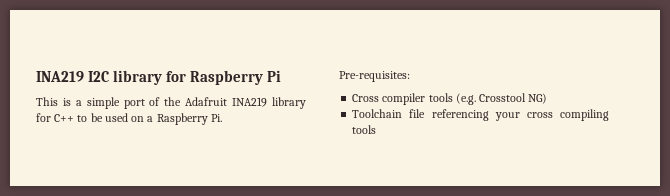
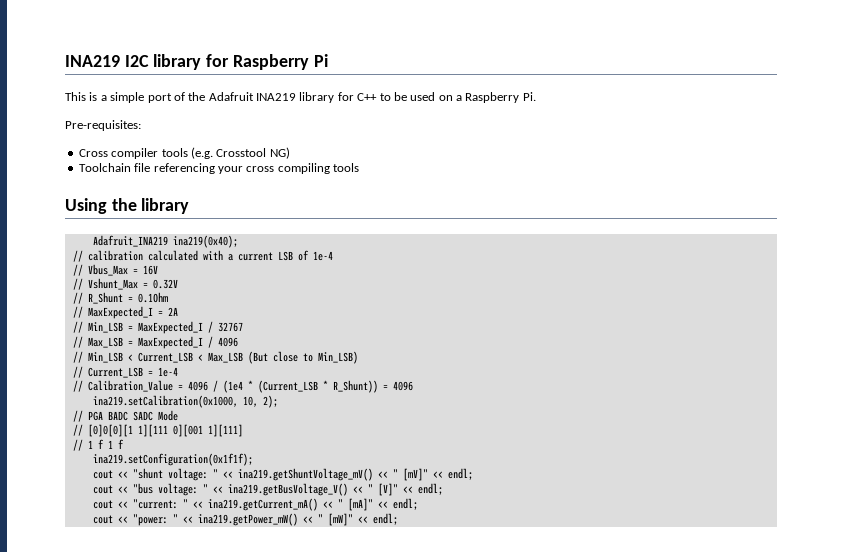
(377, 129) none -> [65,198,190,214] [92,235,238,248] [72,250,333,262] [72,264,158,276] [72,278,178,290] [72,292,168,304] [72,306,178,319] [72,321,243,334] [72,336,238,349] [72,351,358,364] [72,366,178,378] [72,380,413,393] [92,395,278,408] [72,410,178,422] [72,424,243,437] [72,439,124,451] [92,453,253,466] [92,468,473,481] [92,483,443,496] [92,498,418,511] [92,513,398,526] // Using the library // Adafruit_INA219 ina219(0x40); // // calibration calculated with a current LSB of 1e-4 // // Vbus_Max = 16V // // Vshunt_Max = 0.32V // // R_Shunt = 0.1Ohm // // MaxExpected_I = 2A // // Min_LSB = MaxExpected_I / 32767 // // Max_LSB = MaxExpected_I / 4096 // // Min_LSB < Current_LSB < Max_LSB (But close to Min_LSB) // // Current_LSB = 1e-4 // // Calibration_Value = 4096 / (1e4 * (Current_LSB * R_Shunt)) = 4096 // ina219.setCalibration(0x1000, 10, 2); // // PGA BADC SADC Mode // // [0]0[0][1 1][111 0][001 1][111] // // 1 f 1 f // ina219.setConfiguration(0x1f1f); // cout << "shunt voltage: " << ina219.getShuntVoltage_mV() << " [mV]" << endl; // cout << "bus voltage: " << ina219.getBusVoltage_V() << " [V]" << endl; // cout << "current: " << ina219.getCurrent_mA() << " [mA]" << endl; // cout << "power: " << ina219.getPower_mW() << " [mW]" << endl;

